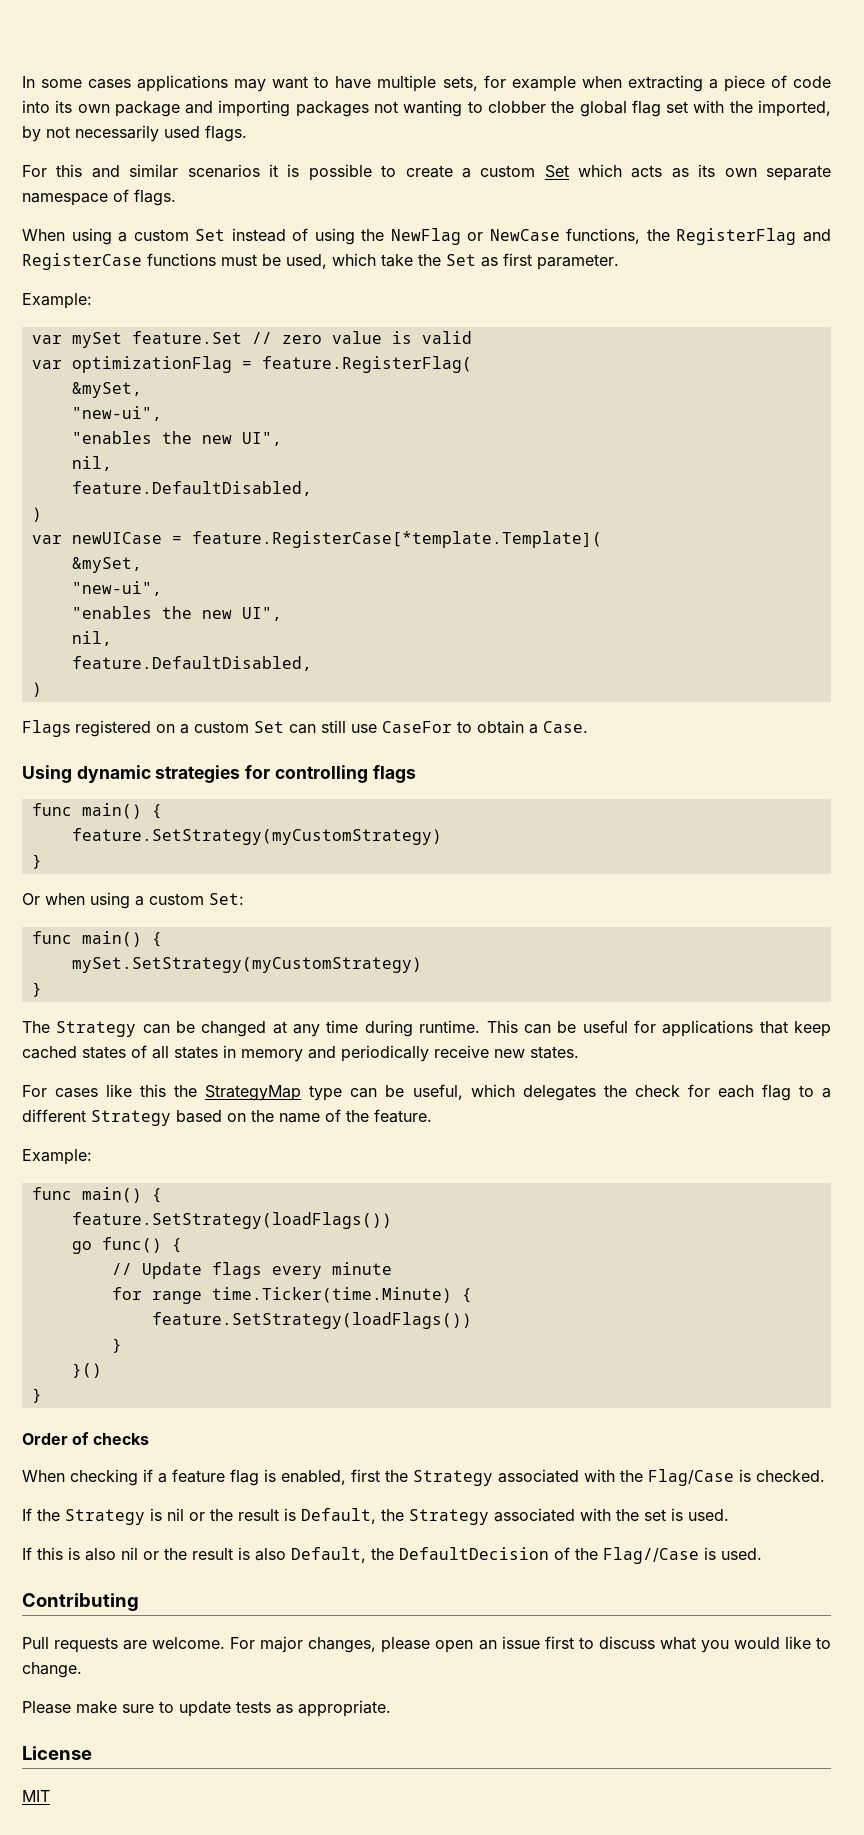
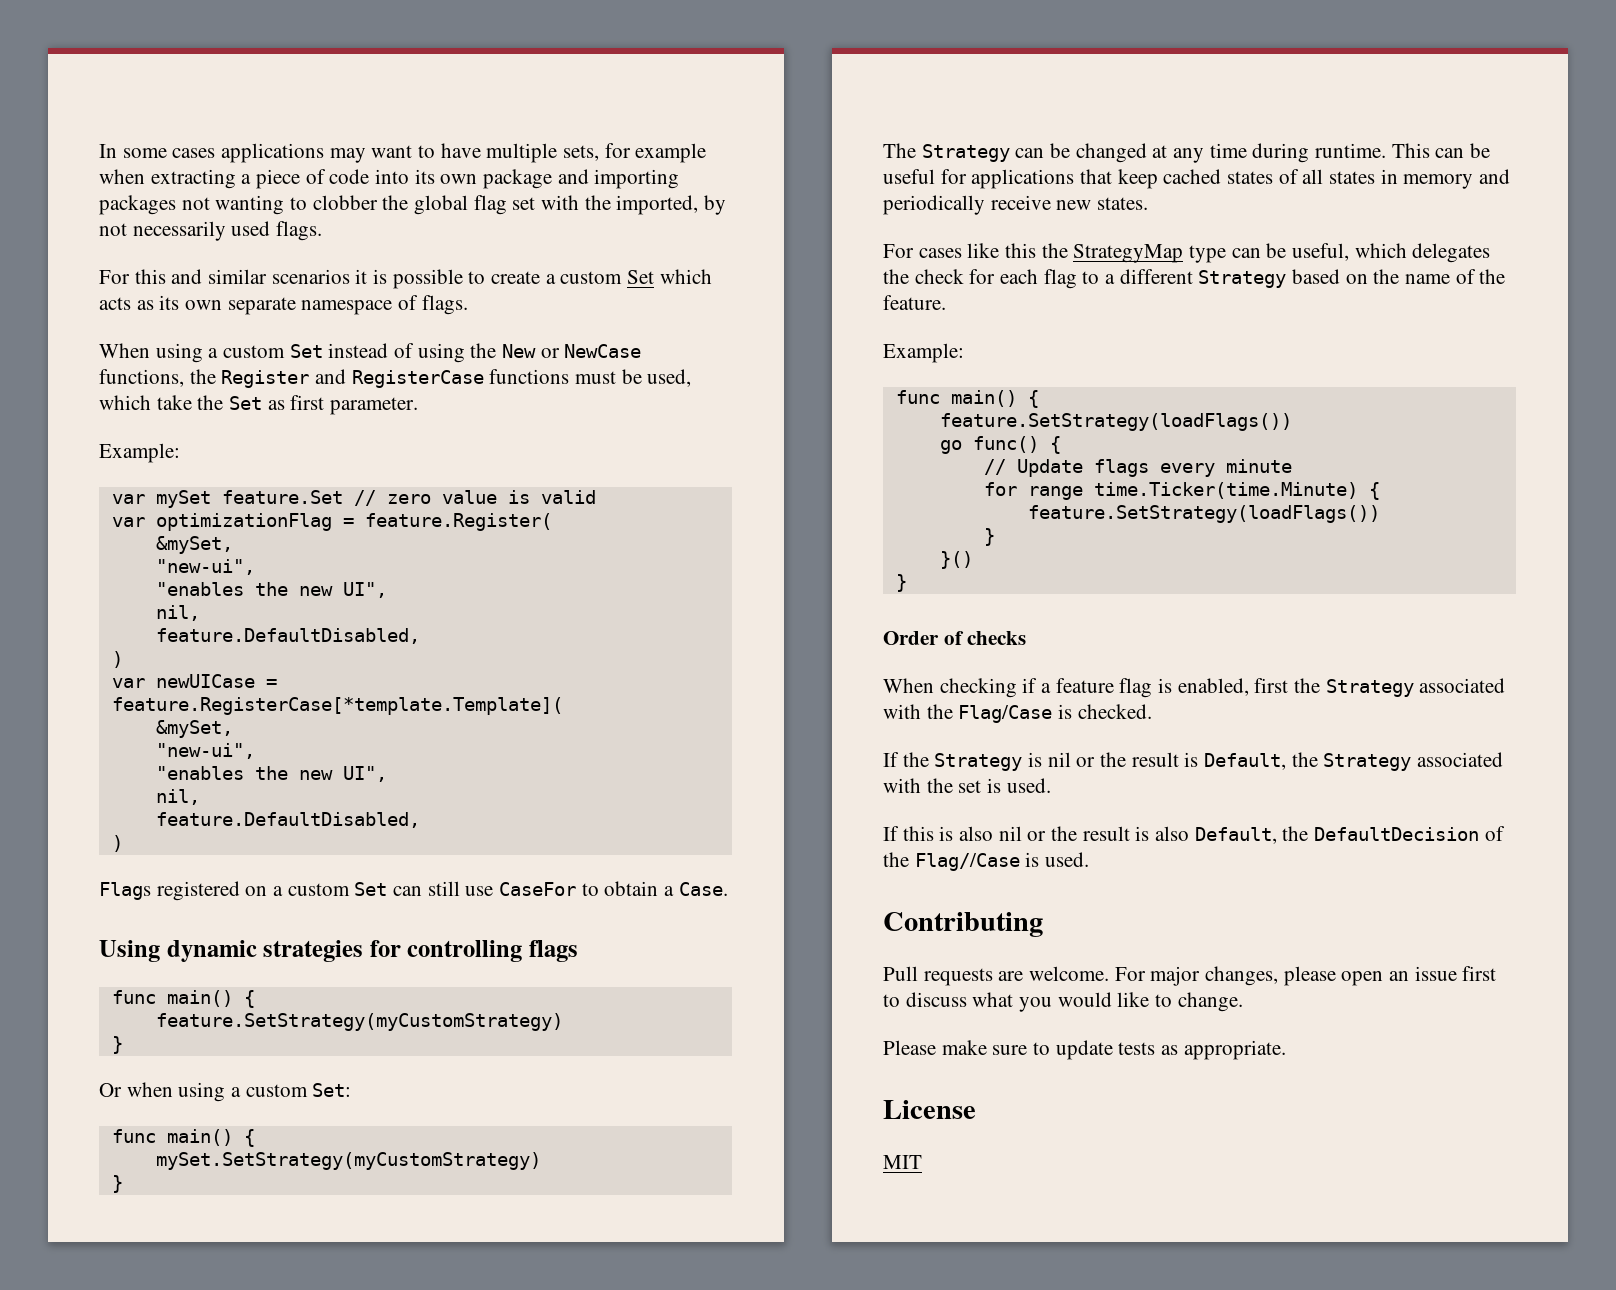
[390,228,461,245] NewFlag -> [502,344,537,358] New
[676,228,797,245] RegisterFlag -> [221,370,310,388] Register
[261,356,472,373] feature.RegisterFlag( -> [364,513,552,531] feature.Register(

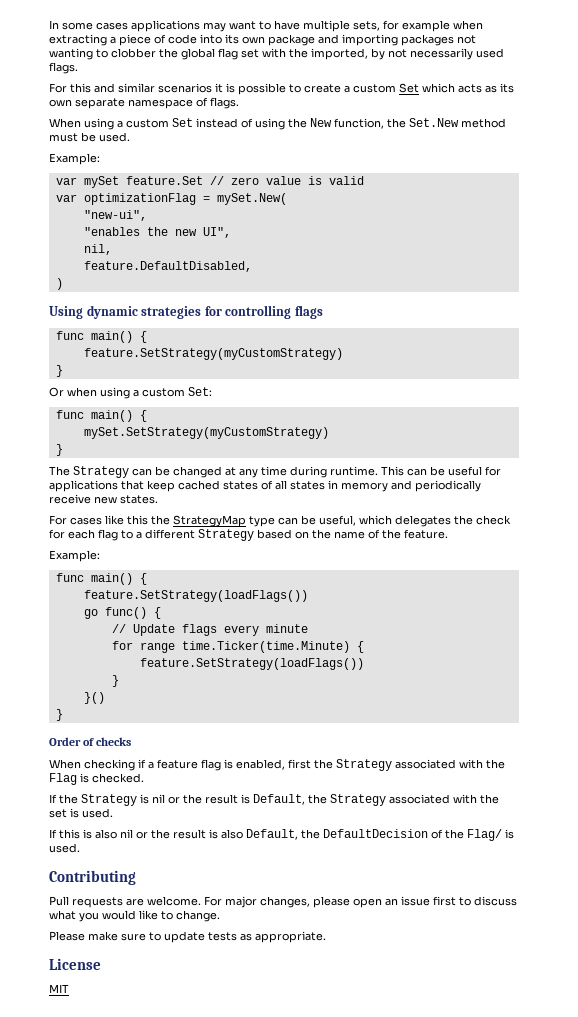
[540,344,642,358] [99,369,692,388] [99,395,419,415] or NewCase functions, the Register and RegisterCase functions must be used, which take the Set as first parameter. -> [334,118,506,129] [49,132,130,142] function, the Set.New method must be used.
[364,513,552,531] [155,536,233,554] [155,559,255,575] [155,582,387,598] [155,605,200,621] [155,628,420,644] [111,651,123,668] [111,674,277,688] [111,697,563,715] [155,720,233,738] [155,743,255,759] [155,766,387,782] [155,789,200,805] [155,812,420,828] [111,835,123,852] [99,881,728,901] feature.Register( // &mySet, // "new-ui", // "enables the new UI", // nil, // feature.DefaultDisabled, // ) // var newUICase = feature.RegisterCase[*template.Template]( // &mySet, // "new-ui", // "enables the new UI", // nil, // feature.DefaultDisabled, // ) // Flags registered on a custom Set can still use CaseFor to obtain a Case. -> [216,193,287,205] [83,210,147,221] [83,227,231,238] [83,244,112,255] [83,261,252,272] [55,278,63,290] mySet.New( // "new-ui", // "enables the new UI", // nil, // feature.DefaultDisabled, // )
[958,705,1053,723] Flag/Case -> [49,773,77,785] Flag
[914,853,1020,871] Flag//Case -> [467,829,502,841] Flag/

